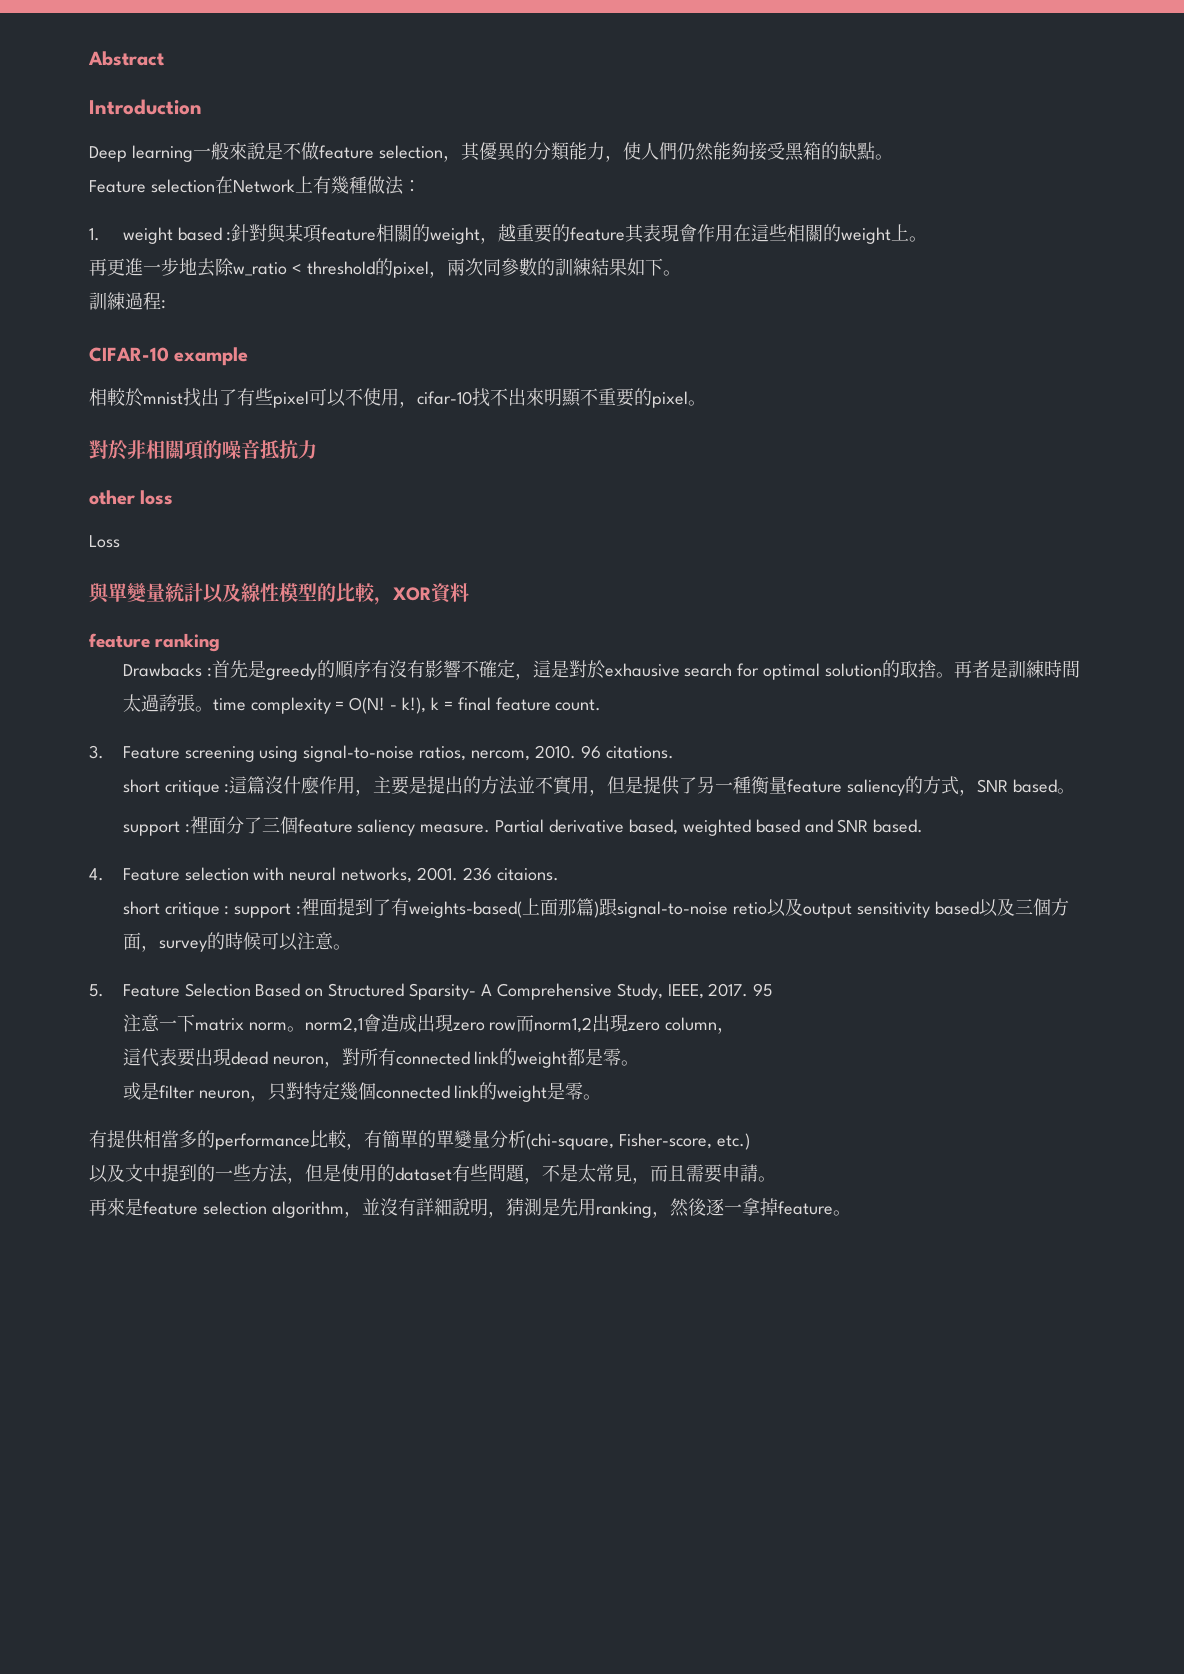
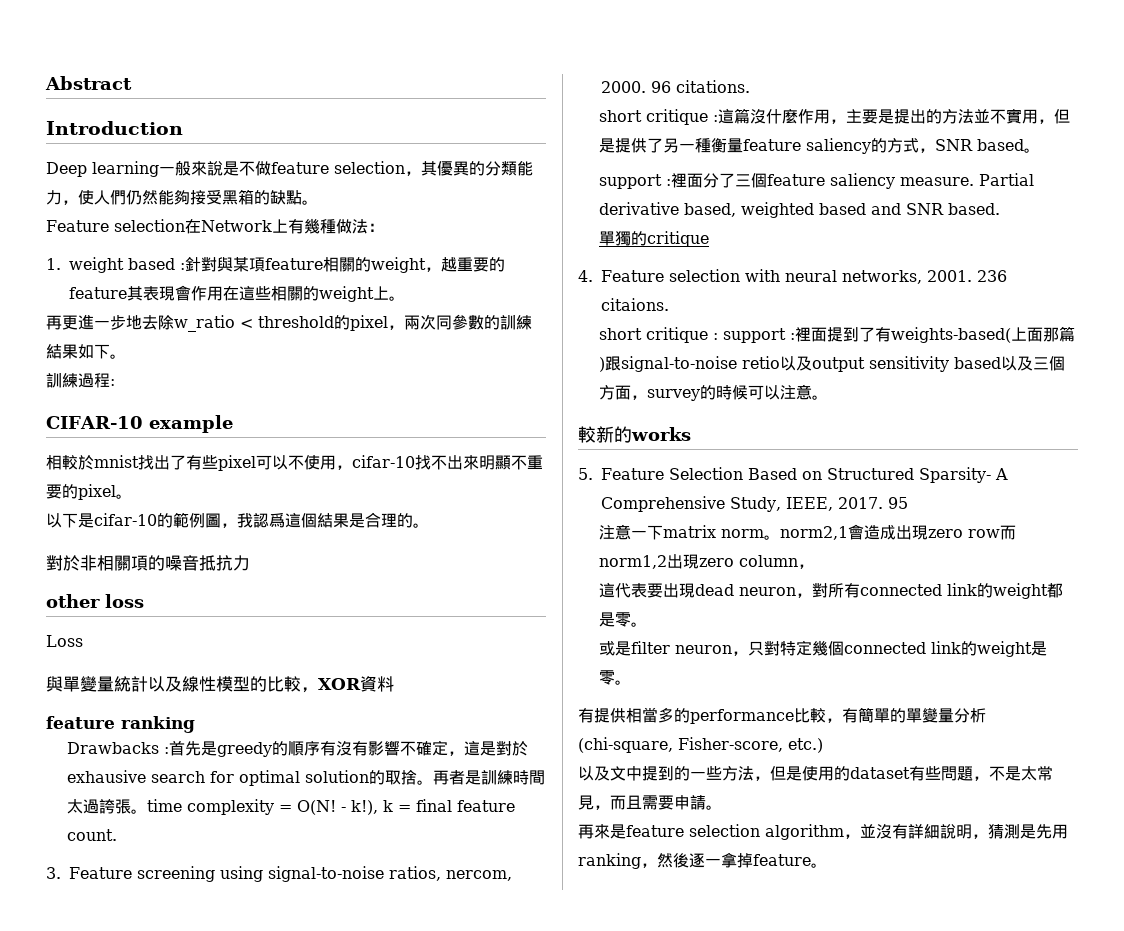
(706, 403) none -> [46,512,429,528] // 以下是cifar-10的範例圖，我認爲這個結果是合理的。
[534,745,576,759] 2010. -> [601,81,646,93] 2000.
(924, 826) none -> [599,231,710,247] // 單獨的critique
(351, 947) none -> [578,426,691,443] // 較新的works

